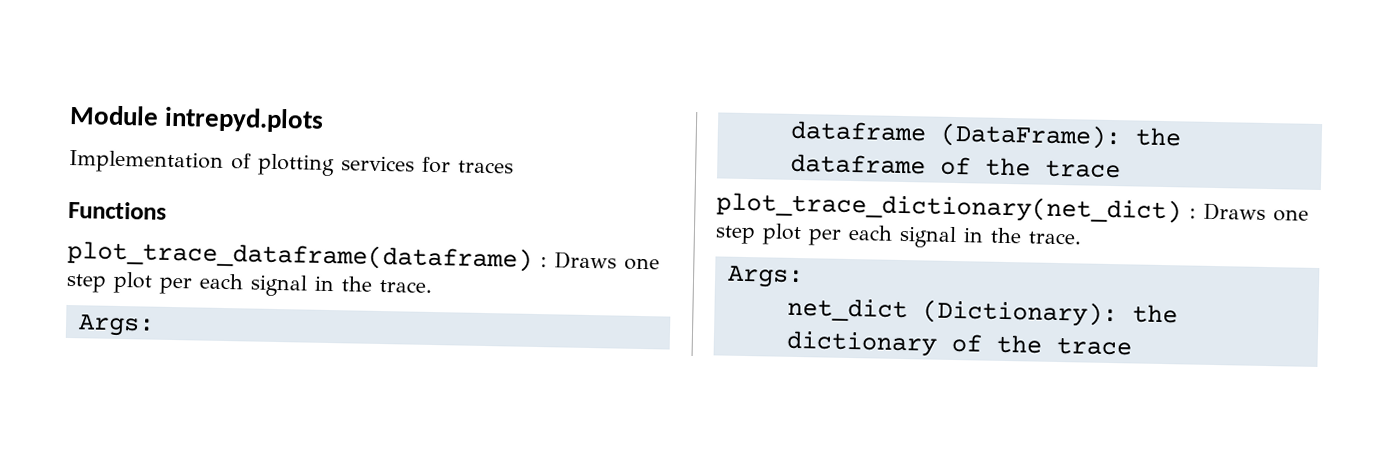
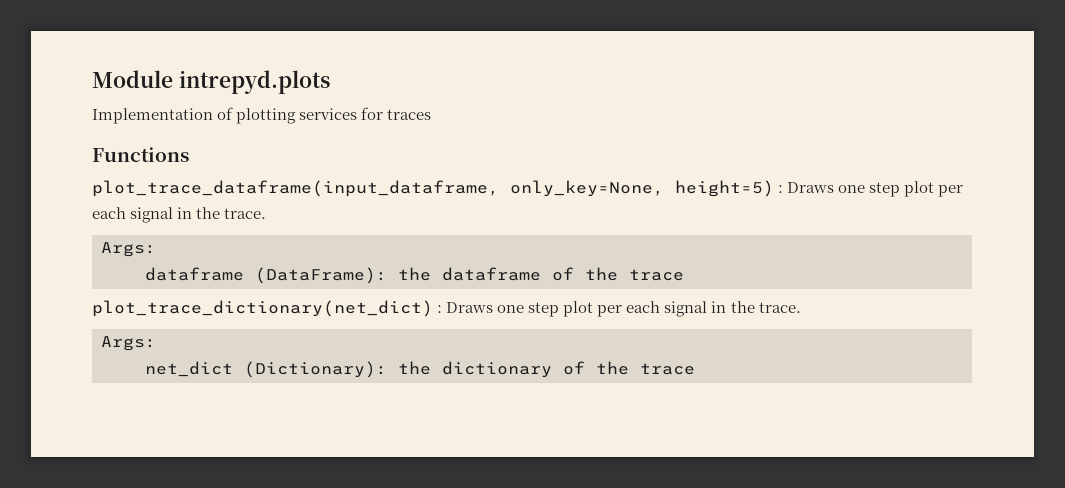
[67,239,533,272] plot_trace_dataframe(dataframe) -> [92,180,774,197] plot_trace_dataframe(input_dataframe, only_key=None, height=5)

